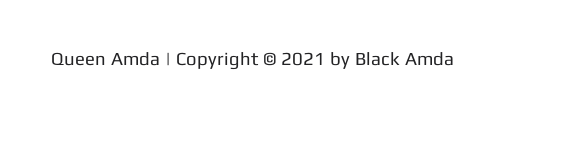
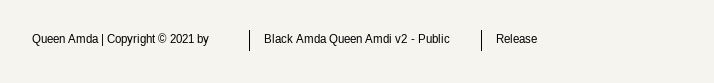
(454, 59) none -> [329,34,537,46] Queen Amdi v2 - Public Release

